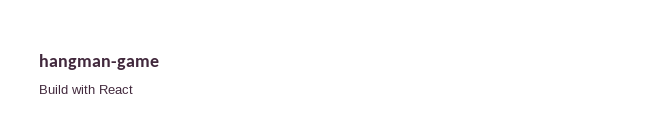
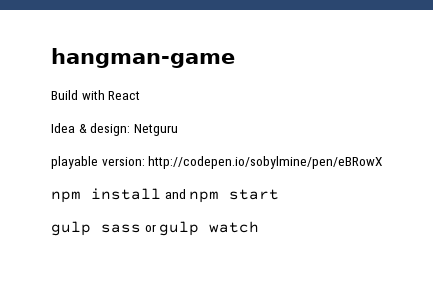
(133, 89) none -> [51,123,178,136] [51,156,383,169] [51,188,280,203] [51,221,260,236] // Idea & design: Netguru // playable version: http://codepen.io/sobylmine/pen/eBRowX // npm install and npm start // gulp sass or gulp watch

